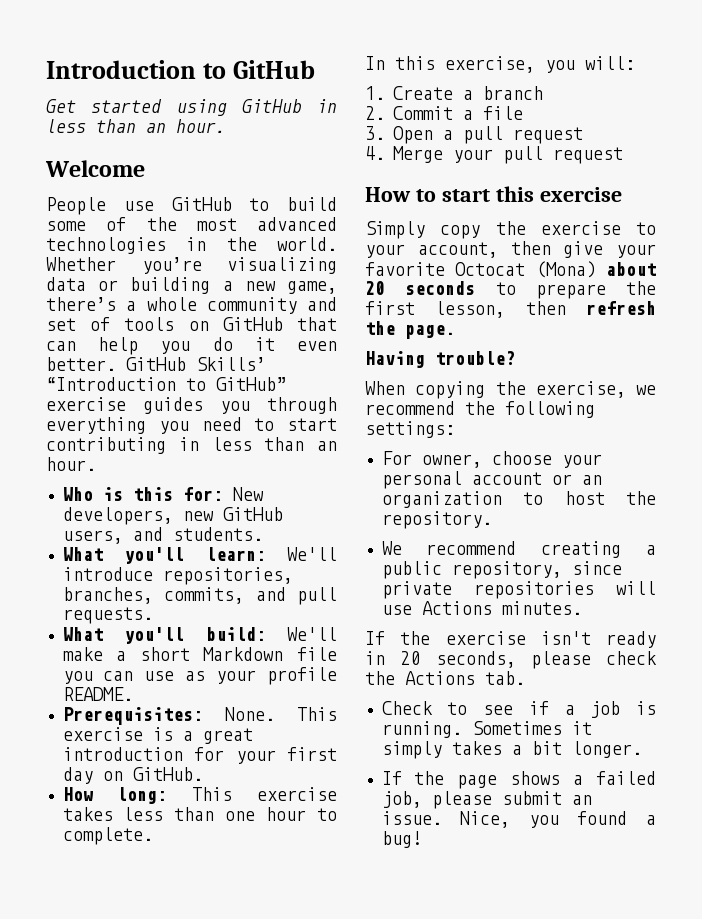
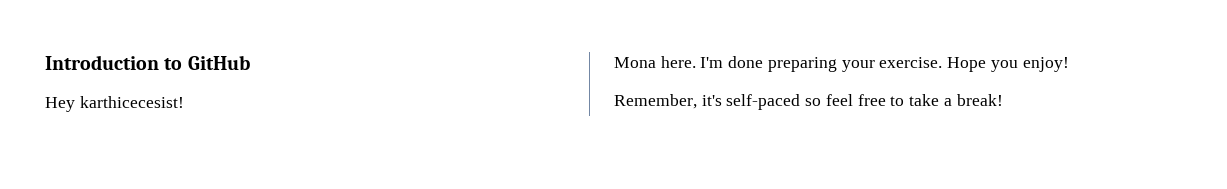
[46,99,337,116] [46,119,226,133] [45,160,145,177] [46,197,337,215] [46,217,337,231] [46,237,337,254] [46,257,337,274] [46,277,337,294] [46,297,337,314] [46,317,337,331] [46,337,337,355] [46,357,266,371] [46,377,286,391] [46,397,337,414] [46,417,337,434] [46,437,337,454] [46,457,96,471] [62,487,264,501] [62,507,283,525] [62,527,263,544] [62,547,337,564] [62,567,293,585] [62,587,337,605] [62,607,153,624] [62,627,337,644] [62,647,337,661] [62,667,337,685] [62,687,133,701] [62,707,337,725] [62,727,253,744] [62,747,337,764] [62,767,203,784] [62,787,337,804] [62,807,337,821] [62,827,153,845] [365,56,635,73] [365,86,544,100] [365,106,524,120] [365,126,584,144] [365,146,624,164] [365,186,622,202] [365,221,656,239] [365,241,656,258] [365,261,656,278] [365,281,656,299] [365,301,656,318] [365,321,455,339] [365,351,515,368] [365,381,656,399] [365,401,595,418] [365,421,455,438] [381,451,602,468] [381,471,602,489] [381,491,656,508] [381,511,492,529] [381,541,656,558] [381,561,622,579] [381,581,656,599] [381,601,582,615] [365,631,656,648] [365,651,657,669] [365,671,525,685] [381,701,656,718] [381,721,592,738] [381,741,642,759] [381,771,656,789] [381,791,592,809] [381,811,656,828] [381,831,422,848] Get started using GitHub in less than an hour. // Welcome // People use GitHub to build some of the most advanced technologies in the world. Whether you’re visualizing data or building a new game, there’s a whole community and set of tools on GitHub that can help you do it even better. GitHub Skills’ “Introduction to GitHub” exercise guides you through everything you need to start contributing in less than an hour. // Who is this for: New developers, new GitHub users, and students. // What you'll learn: We'll introduce repositories, branches, commits, and pull requests. // What you'll build: We'll make a short Markdown file you can use as your profile README. // Prerequisites: None. This exercise is a great introduction for your first day on GitHub. // How long: This exercise takes less than one hour to complete. // In this exercise, you will: // 1. Create a branch // 2. Commit a file // 3. Open a pull request // 4. Merge your pull request // How to start this exercise // Simply copy the exercise to your account, then give your favorite Octocat (Mona) about 20 seconds to prepare the first lesson, then refresh the page. // Having trouble? // When copying the exercise, we recommend the following settings: // For owner, choose your personal account or an organization to host the repository. // We recommend creating a public repository, since private repositories will use Actions minutes. // If the exercise isn't ready in 20 seconds, please check the Actions tab. // Check to see if a job is running. Sometimes it simply takes a bit longer. // If the page shows a failed job, please submit an issue. Nice, you found a bug! -> [45,96,184,112] [614,56,1069,72] [614,94,1003,110] Hey karthicecesist! // Mona here. I'm done preparing your exercise. Hope you enjoy! // Remember, it's self-paced so feel free to take a break!

